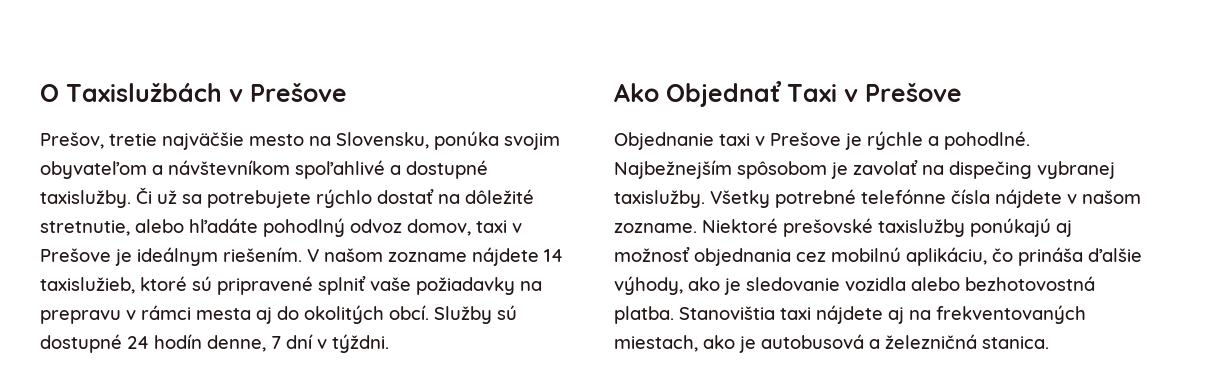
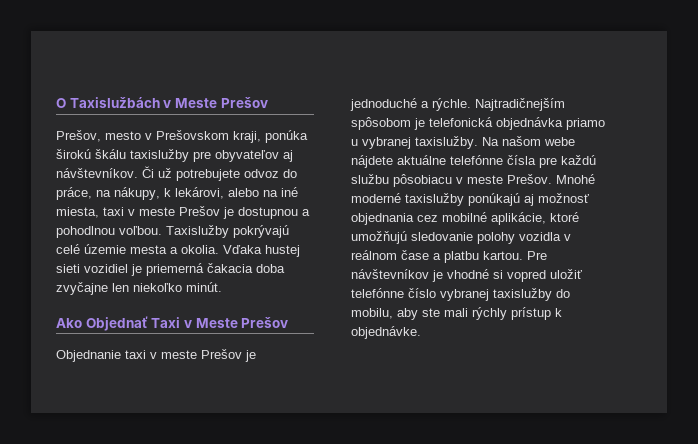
[250,83,347,102] Prešove -> [174,97,268,108] Meste Prešov
[109,131,560,150] [40,160,488,179] [40,187,534,208] [40,218,522,237] [40,247,563,266] [40,276,542,295] [40,305,517,324] [40,334,389,353] tretie najväčšie mesto na Slovensku, ponúka svojim obyvateľom a návštevníkom spoľahlivé a dostupné taxislužby. Či už sa potrebujete rýchlo dostať na dôležité stretnutie, alebo hľadáte pohodlný odvoz domov, taxi v Prešove je ideálnym riešením. V našom zozname nájdete 14 taxislužieb, ktoré sú pripravené splniť vaše požiadavky na prepravu v rámci mesta aj do okolitých obcí. Služby sú dostupné 24 hodín denne, 7 dní v týždni. -> [105,130,308,143] [56,149,293,162] [56,166,297,181] [56,187,298,200] [56,206,310,219] [56,225,289,238] [56,244,300,257] [56,263,285,276] [56,282,222,295] mesto v Prešovskom kraji, ponúka širokú škálu taxislužby pre obyvateľov aj návštevníkov. Či už potrebujete odvoz do práce, na nákupy, k lekárovi, alebo na iné miesta, taxi v meste Prešov je dostupnou a pohodlnou voľbou. Taxislužby pokrývajú celé územie mesta a okolia. Vďaka hustej sieti vozidiel je priemerná čakacia doba zvyčajne len niekoľko minút.
[865,83,962,102] Prešove -> [195,317,289,328] Meste Prešov
[770,131,1030,150] [614,160,1115,179] [614,189,1141,208] [614,218,873,237] Prešove je rýchle a pohodlné. Najbežnejším spôsobom je zavolať na dispečing vybranej taxislužby. Všetky potrebné telefónne čísla nájdete v našom zozname. Niektoré prešovské -> [161,349,256,362] [350,98,565,111] [351,117,605,130] [351,136,575,149] [351,155,596,168] [351,174,595,187] [351,193,401,203] meste Prešov je jednoduché a rýchle. Najtradičnejším spôsobom je telefonická objednávka priamo u vybranej taxislužby. Na našom webe nájdete aktuálne telefónne čísla pre každú službu pôsobiacu v meste Prešov. Mnohé moderné
[831,247,1142,266] [614,276,1095,295] [614,305,1086,324] [614,334,1049,353] mobilnú aplikáciu, čo prináša ďalšie výhody, ako je sledovanie vozidla alebo bezhotovostná platba. Stanovištia taxi nájdete aj na frekventovaných miestach, ako je autobusová a železničná stanica. -> [442,212,579,225] [351,231,571,244] [351,250,547,263] [351,269,582,282] [351,288,570,301] [351,307,562,320] [351,326,421,339] mobilné aplikácie, ktoré umožňujú sledovanie polohy vozidla v reálnom čase a platbu kartou. Pre návštevníkov je vhodné si vopred uložiť telefónne číslo vybranej taxislužby do mobilu, aby ste mali rýchly prístup k objednávke.

